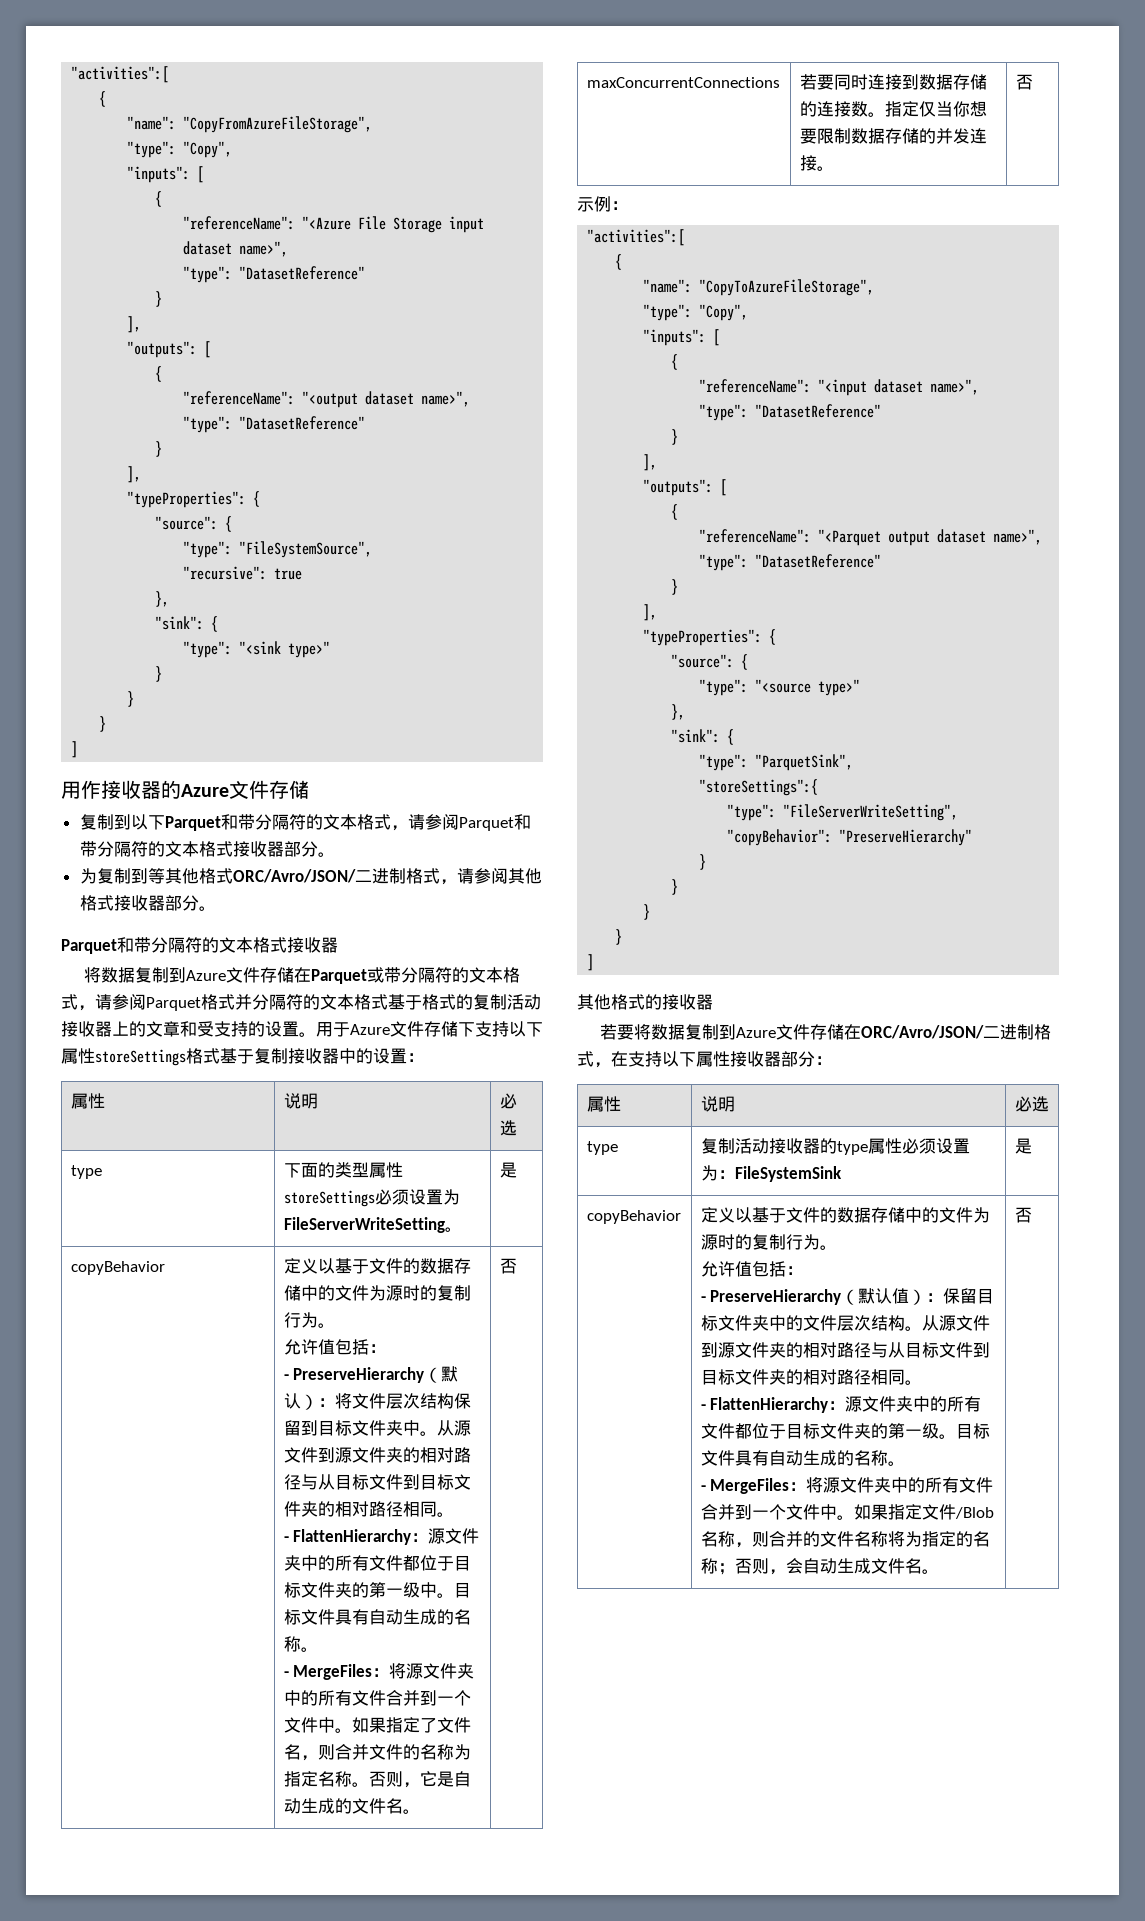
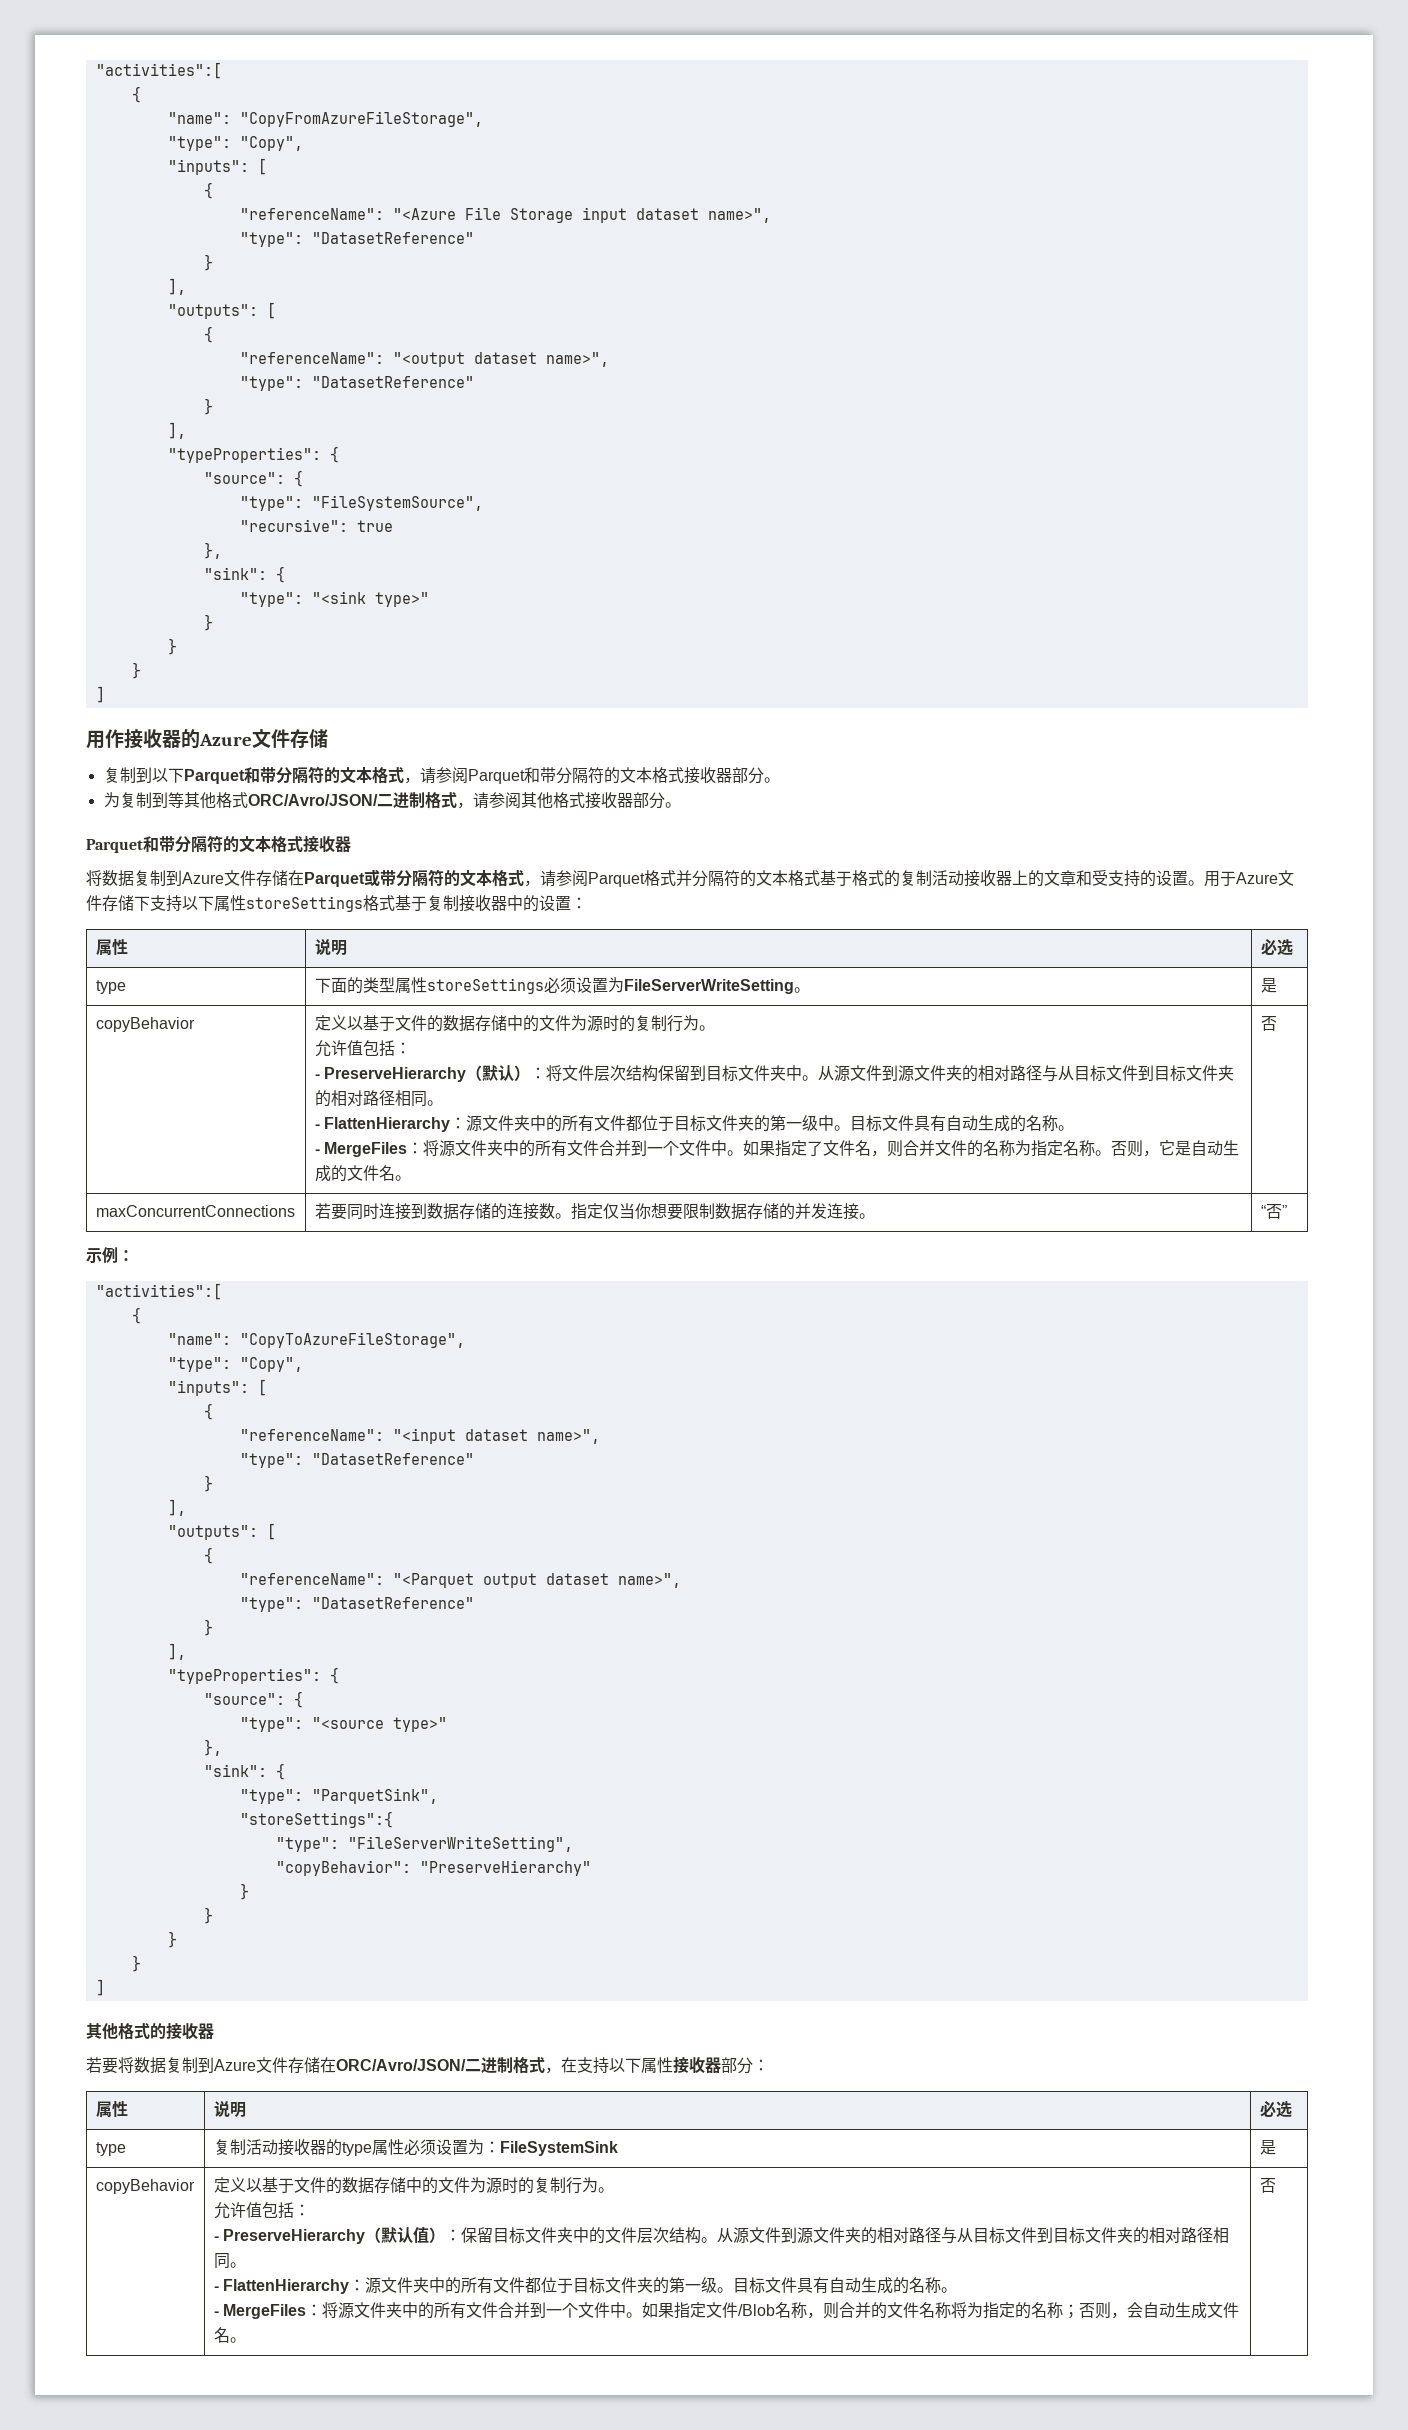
[1015,74,1033,90] 否 -> [1260,1204,1287,1219] “否”

